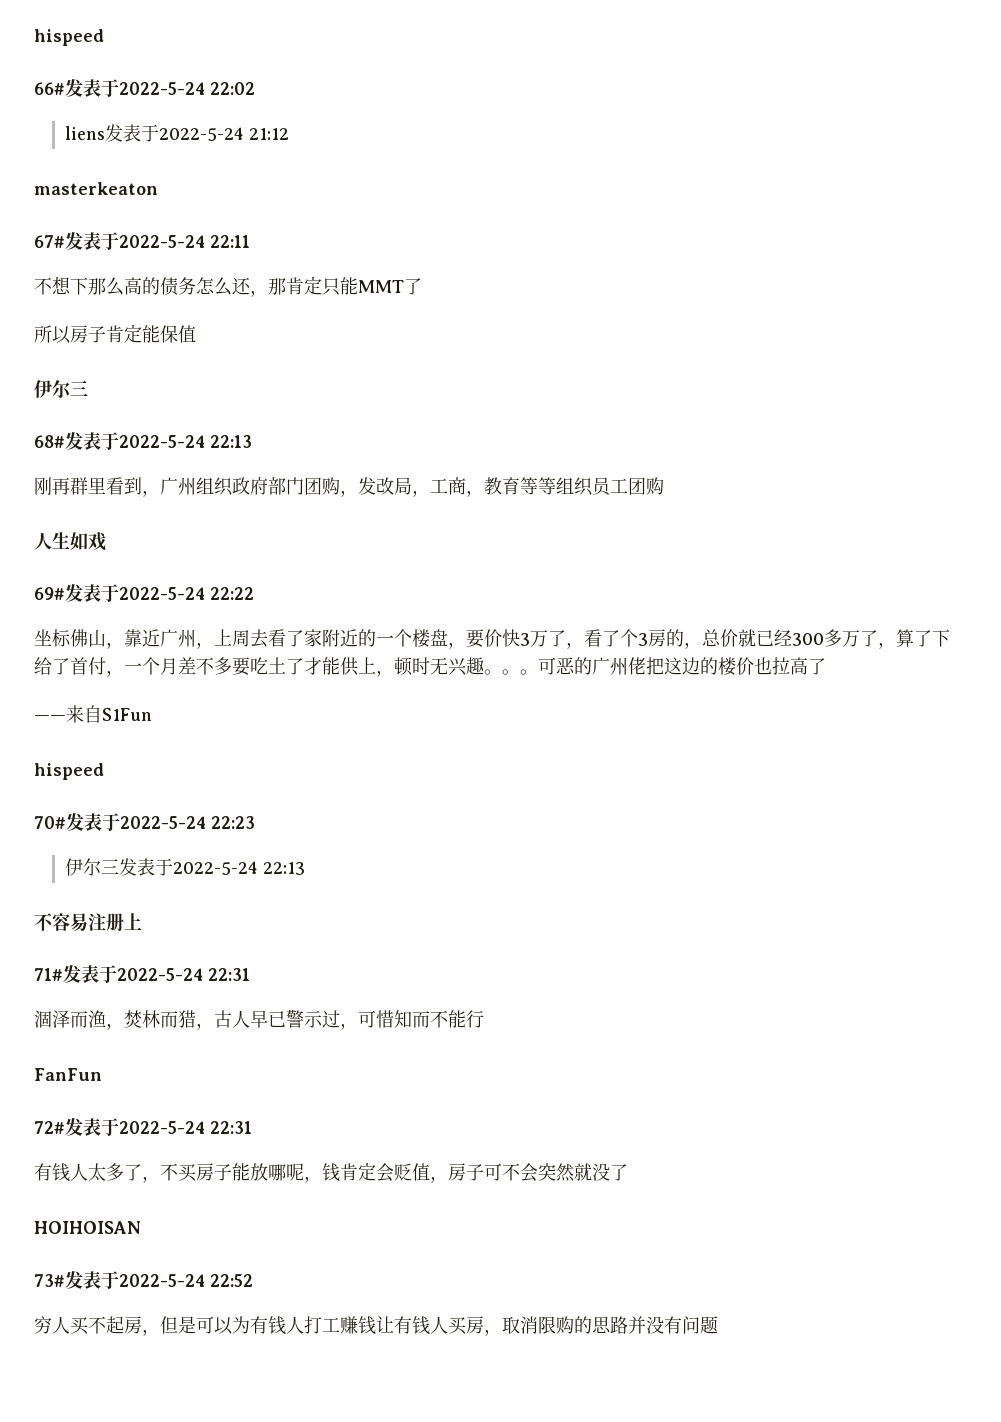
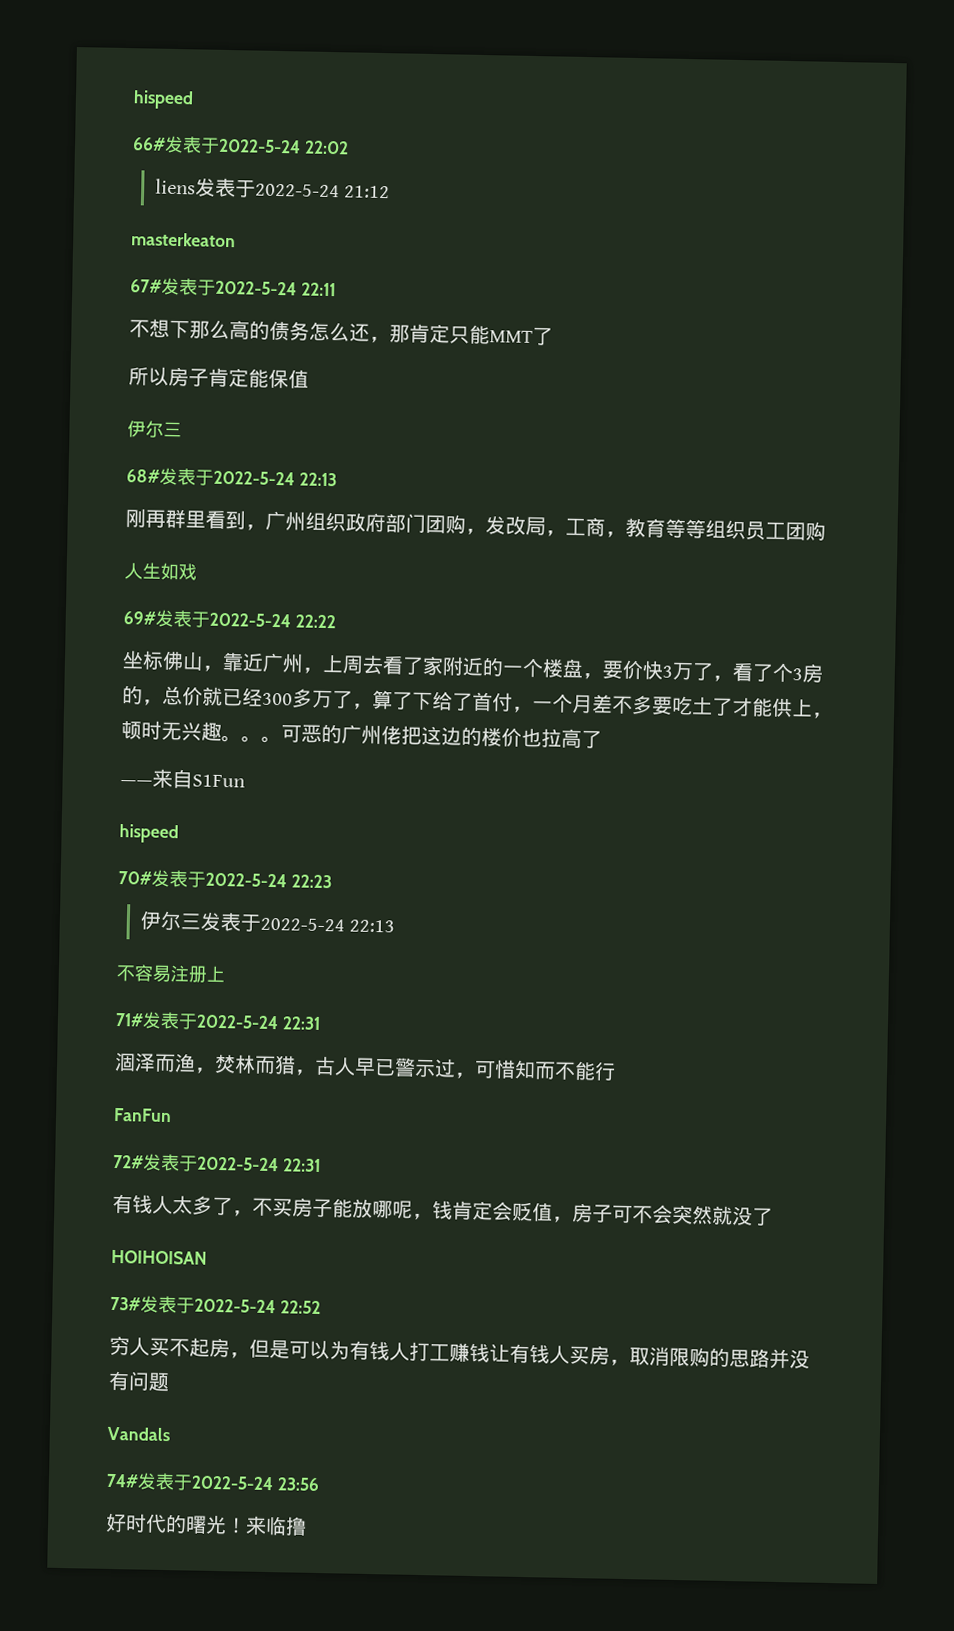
(718, 1325) none -> [107,1426,170,1442] [106,1472,320,1492] [105,1512,307,1536] // Vandals // 74#发表于2022-5-24 23:56 // 好时代的曙光！来临撸

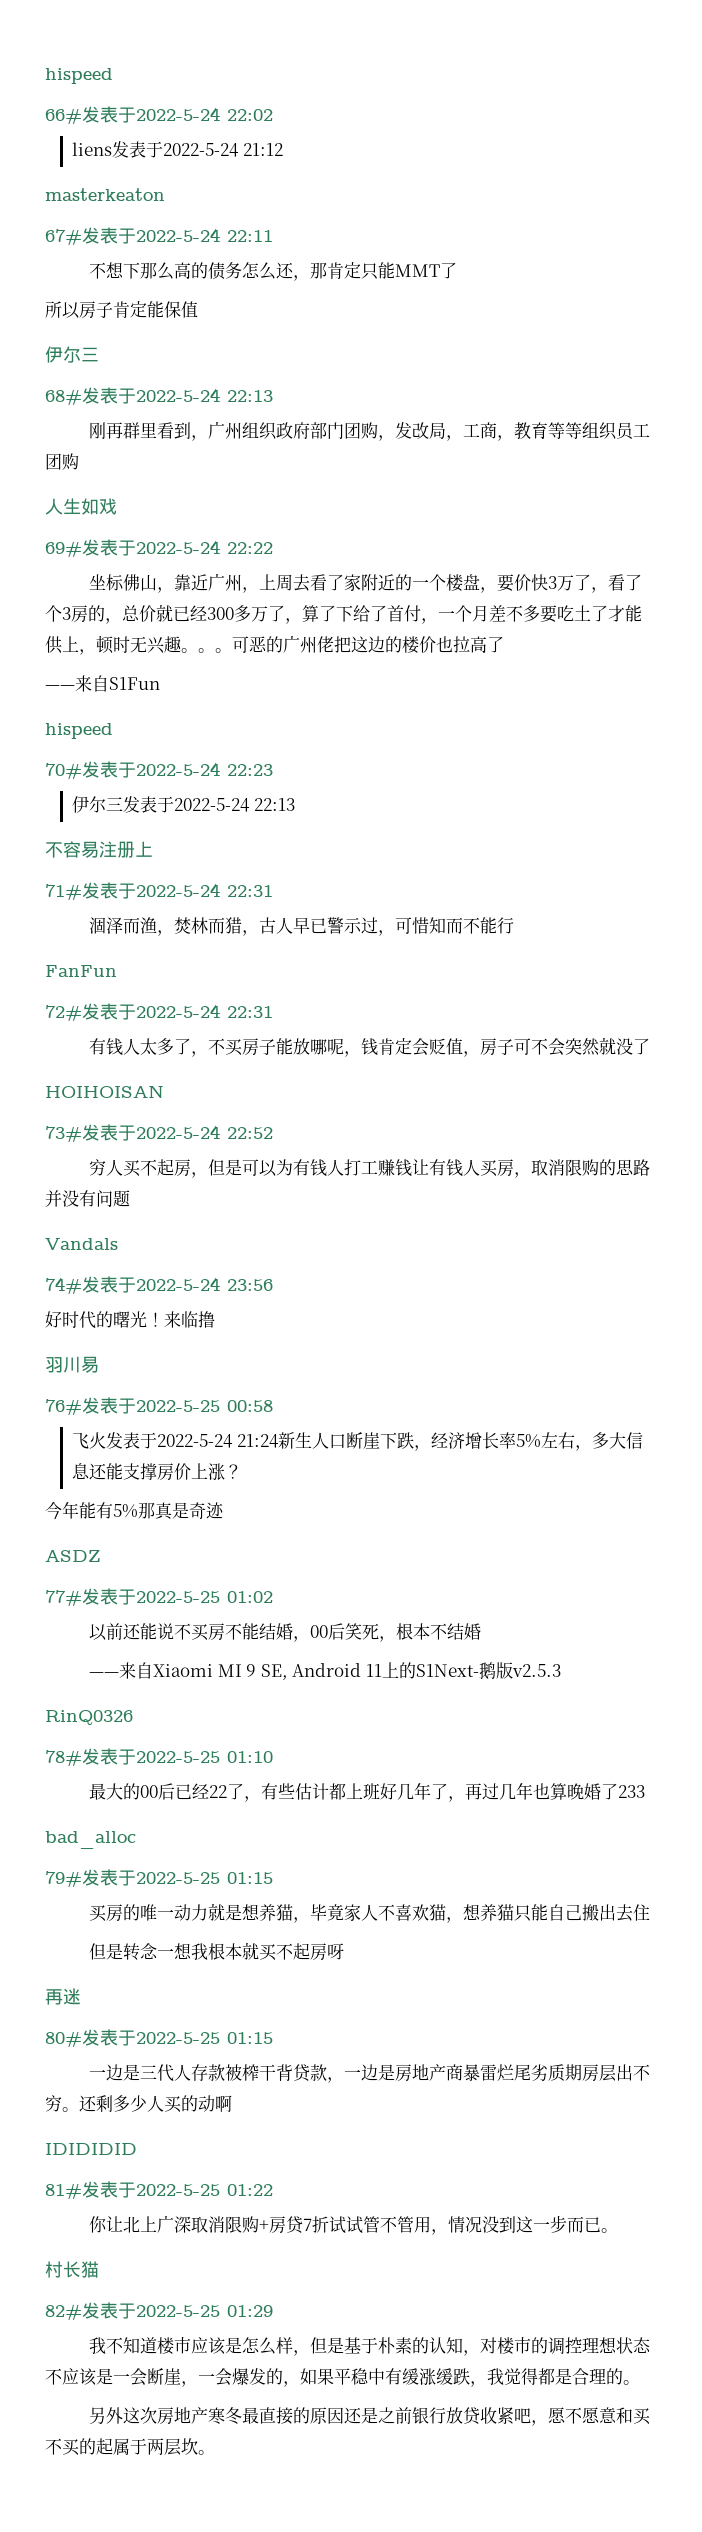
(307, 1526) none -> [45,1356,99,1373] [45,1397,273,1415] [72,1432,643,1451] [72,1463,243,1481] [45,1501,224,1520] [45,1550,101,1562] [45,1588,273,1606] [88,1623,481,1642] [88,1662,561,1680] [45,1710,133,1725] [45,1748,273,1766] [88,1782,645,1802] [45,1831,136,1849] [45,1869,273,1887] [88,1903,650,1923] [88,1942,344,1961] [45,1988,81,2005] [45,2029,273,2047] [88,2064,650,2083] [45,2095,232,2113] [45,2143,137,2155] [45,2181,273,2199] [88,2215,618,2235] [45,2261,99,2278] [45,2302,273,2320] [88,2337,651,2356] [45,2368,640,2387] [88,2407,651,2426] [45,2438,215,2456] // 羽川易 // 76#发表于2022-5-25 00:58 // 飞火发表于2022-5-24 21:24新生人口断崖下跌，经济增长率5%左右，多大信息还能支撑房价上涨？ // 今年能有5%那真是奇迹 // ASDZ // 77#发表于2022-5-25 01:02 // 以前还能说不买房不能结婚，00后笑死，根本不结婚 // ——来自Xiaomi MI 9 SE, Android 11上的S1Next-鹅版v2.5.3 // RinQ0326 // 78#发表于2022-5-25 01:10 // 最大的00后已经22了，有些估计都上班好几年了，再过几年也算晚婚了233 // bad_alloc // 79#发表于2022-5-25 01:15 // 买房的唯一动力就是想养猫，毕竟家人不喜欢猫，想养猫只能自己搬出去住 // 但是转念一想我根本就买不起房呀 // 再迷 // 80#发表于2022-5-25 01:15 // 一边是三代人存款被榨干背贷款，一边是房地产商暴雷烂尾劣质期房层出不穷。还剩多少人买的动啊 // IDIDIDID // 81#发表于2022-5-25 01:22 // 你让北上广深取消限购+房贷7折试试管不管用，情况没到这一步而已。 // 村长猫 // 82#发表于2022-5-25 01:29 // 我不知道楼市应该是怎么样，但是基于朴素的认知，对楼市的调控理想状态不应该是一会断崖，一会爆发的，如果平稳中有缓涨缓跌，我觉得都是合理的。 // 另外这次房地产寒冬最直接的原因还是之前银行放贷收紧吧，愿不愿意和买不买的起属于两层坎。

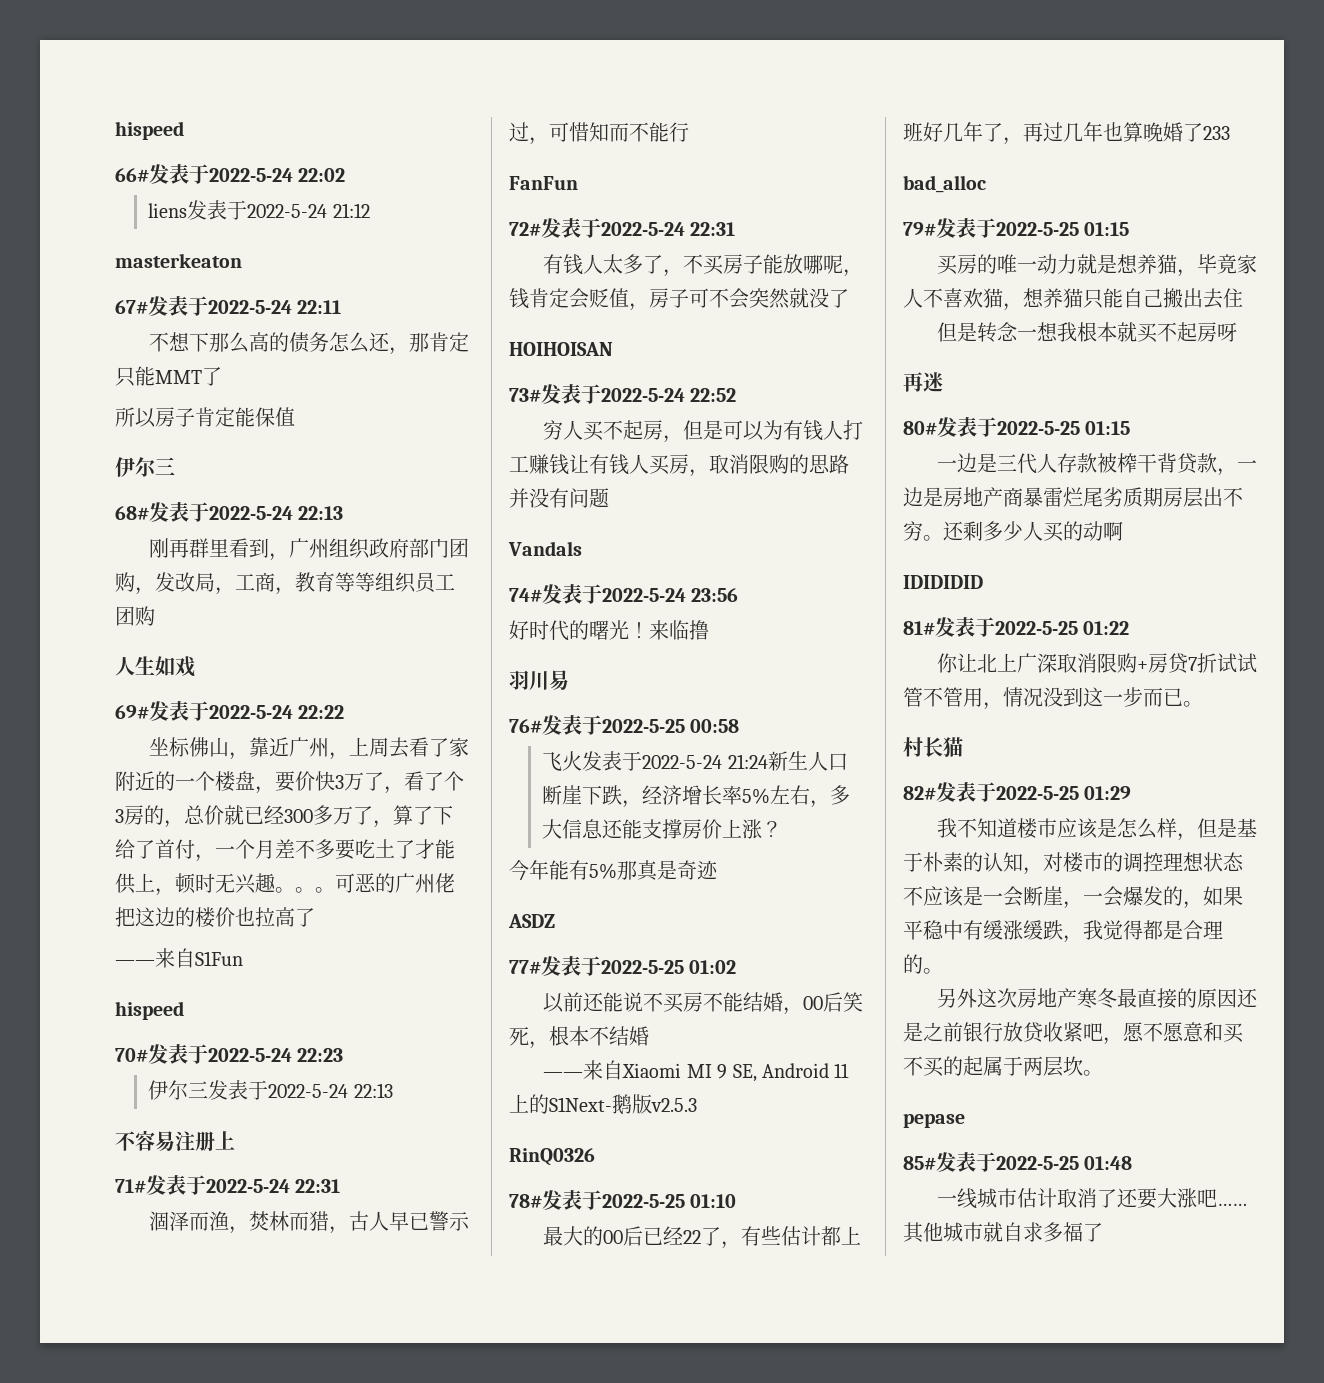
(215, 2452) none -> [903,1114,965,1128] [903,1152,1133,1172] [937,1188,1248,1209] [903,1222,1103,1243] // pepase // 85#发表于2022-5-25 01:48 // 一线城市估计取消了还要大涨吧……其他城市就自求多福了

